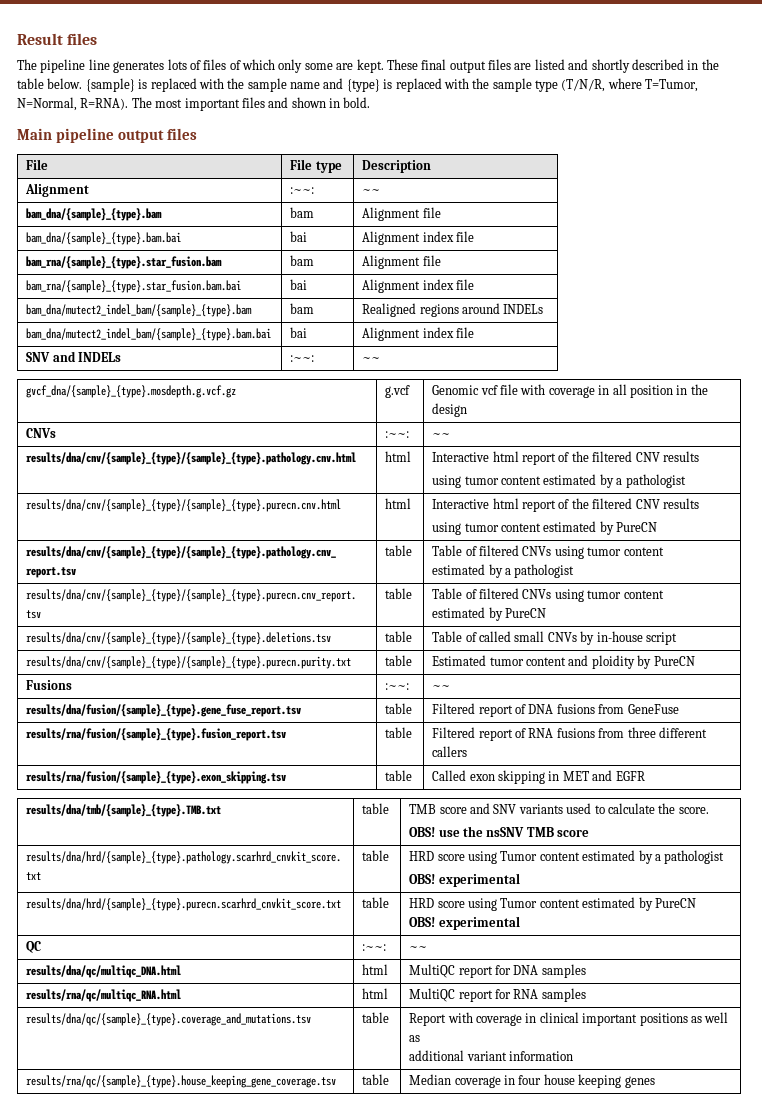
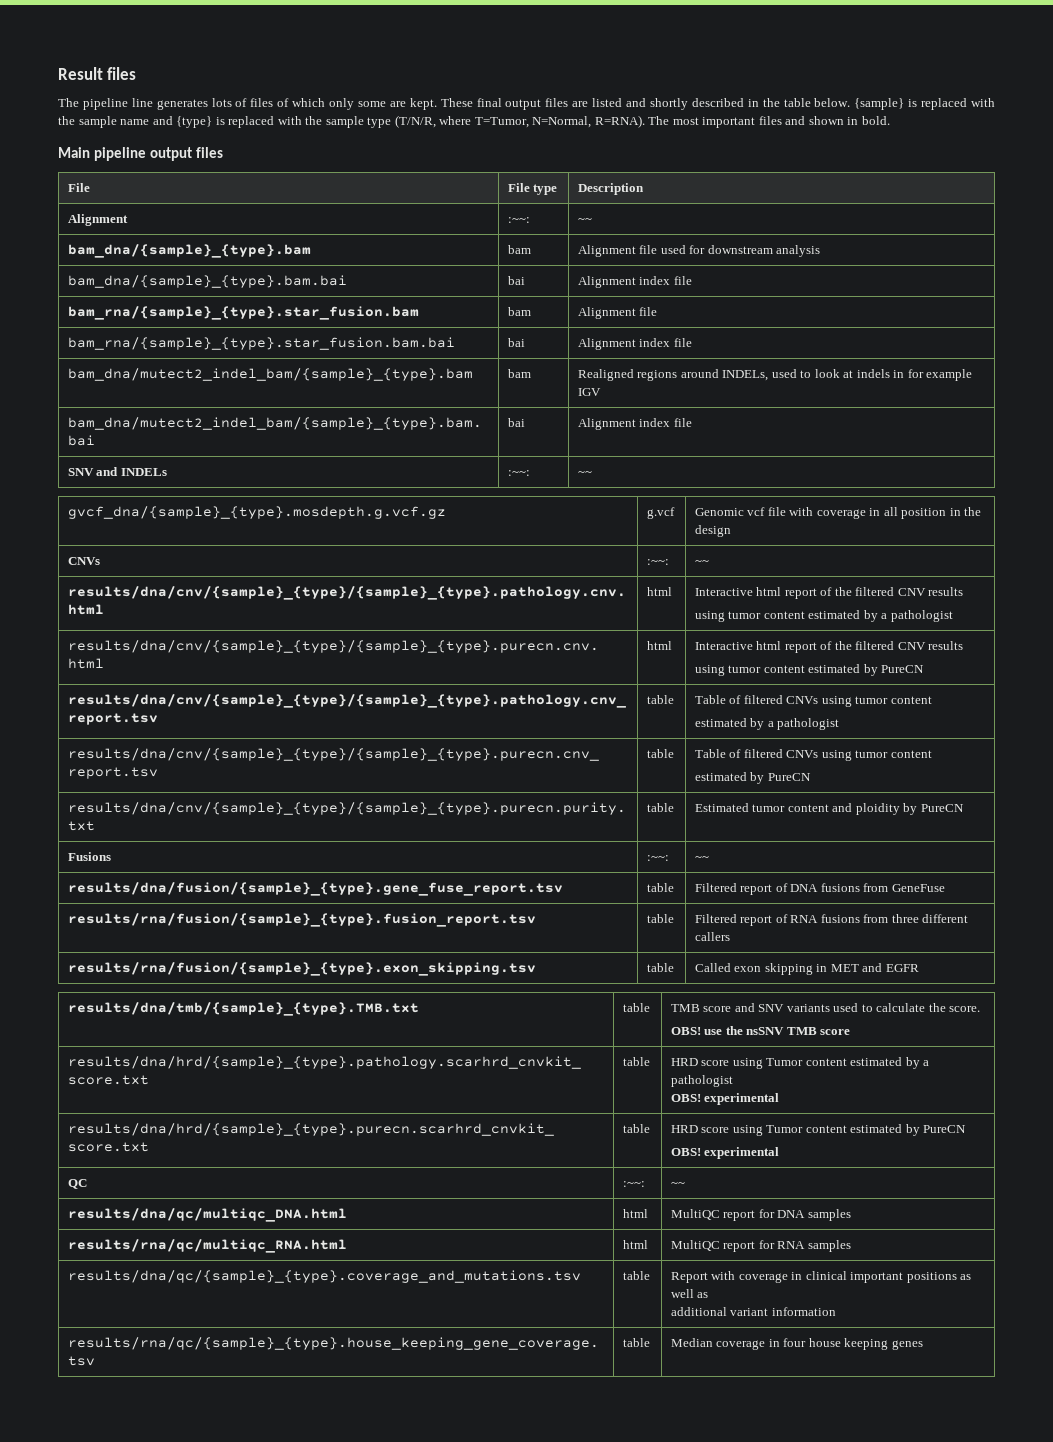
(441, 212) none -> [660,245,821,257] used for downstream analysis
[503,304,544,314] INDELs -> [722,369,973,381] [577,388,601,396] INDELs, used to look at indels in for example IGV
[26,632,332,645] [385,631,413,642] [432,631,677,645] // results/dna/cnv/{sample}_{type}/{sample}_{type}.deletions.tsv | table | Table of called small CNVs by in-house script -> (811, 777) none

